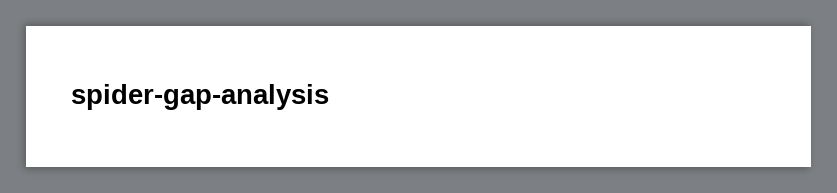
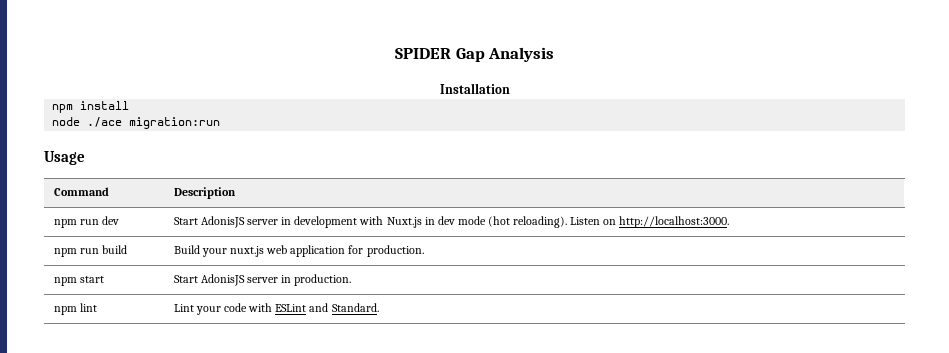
[71,84,329,110] spider-gap-analysis -> [395,47,554,62] [439,83,510,94] [51,101,129,113] [51,117,220,129] [44,151,85,165] [53,187,109,196] [173,187,236,199] [53,216,120,228] [173,216,730,228] [53,245,128,257] [173,245,424,257] [53,276,105,286] [173,274,352,286] [53,303,98,315] [173,303,379,315] SPIDER Gap Analysis // Installation // npm install // node ./ace migration:run // Usage // Command | Description // npm run dev | Start AdonisJS server in development with Nuxt.js in dev mode (hot reloading). Listen on http://localhost:3000. // npm run build | Build your nuxt.js web application for production. // npm start | Start AdonisJS server in production. // npm lint | Lint your code with ESLint and Standard.

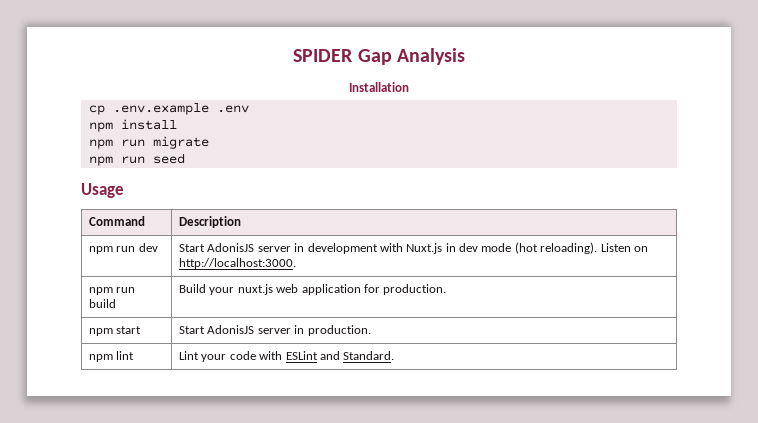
(510, 88) none -> [88,103,249,115] // cp .env.example .env
[51,117,220,129] node ./ace migration:run -> [88,136,209,149] [88,153,185,166] npm run migrate // npm run seed

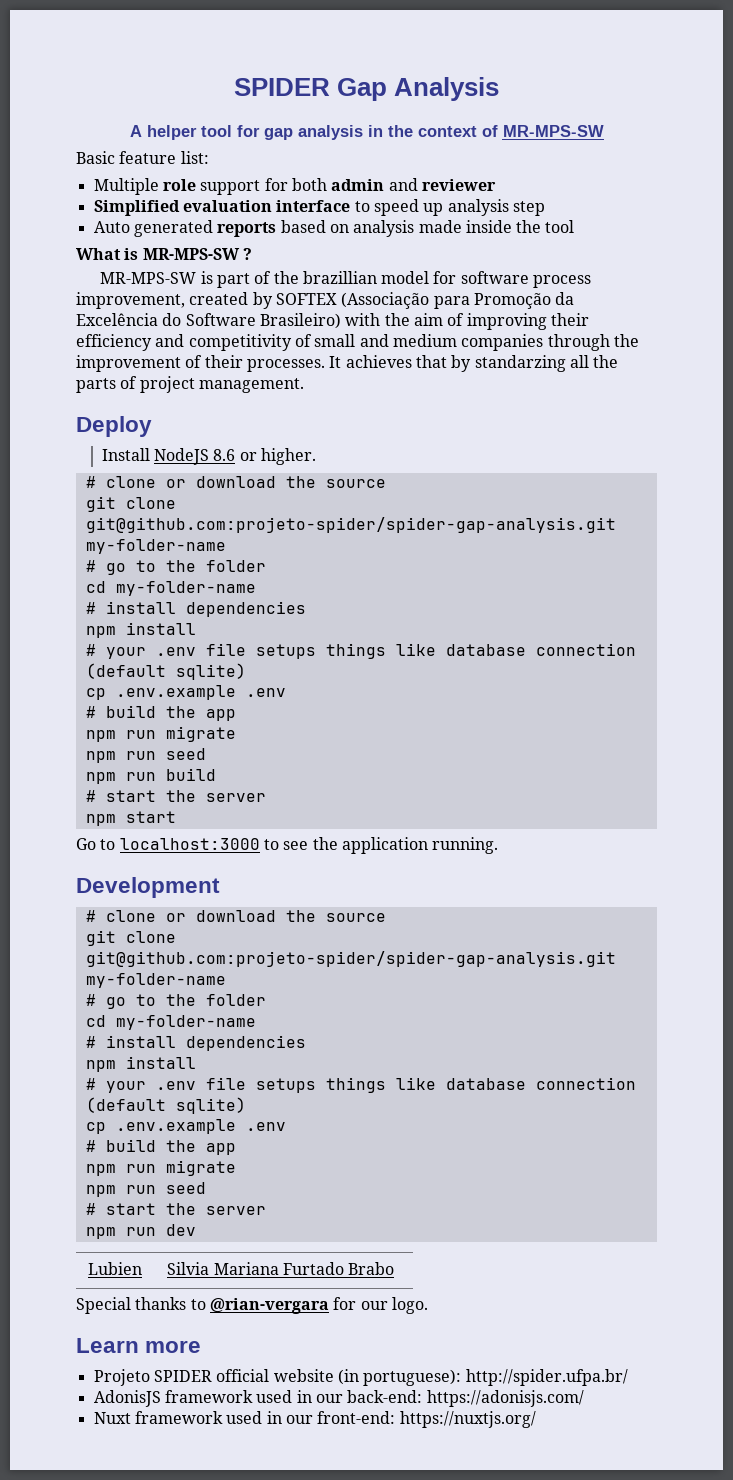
[349,82,409,92] [88,103,249,115] [88,119,177,132] [88,136,209,149] [88,153,185,166] [81,183,124,198] [89,216,146,226] [179,216,242,228] [89,243,158,254] [179,242,648,254] [179,258,297,269] [89,287,136,295] [89,299,117,308] [179,284,447,295] [89,326,142,336] [179,325,371,336] [89,351,135,362] [179,351,395,362] Installation // cp .env.example .env // npm install // npm run migrate // npm run seed // Usage // Command | Description // npm run dev | Start AdonisJS server in development with Nuxt.js in dev mode (hot reloading). Listen on http://localhost:3000. // npm run build | Build your nuxt.js web application for production. // npm start | Start AdonisJS server in production. // npm lint | Lint your code with ESLint and Standard. -> [129,125,604,140] [76,151,209,164] [93,178,496,195] [93,199,545,216] [93,220,575,237] [76,248,252,260] [100,271,592,288] [76,292,575,309] [76,313,589,330] [76,334,639,351] [76,355,619,372] [76,376,304,393] [76,416,152,437] [101,448,317,465] [85,476,386,488] [85,496,176,512] [85,517,616,533] [85,539,226,554] [85,560,266,575] [85,581,256,596] [85,601,306,617] [85,622,196,638] [85,643,636,659] [85,663,246,680] [85,685,286,700] [85,705,236,721] [85,726,236,742] [85,748,206,763] [85,768,216,784] [85,790,266,802] [85,811,176,826] [76,837,499,854] [76,877,220,898] [85,910,386,922] [85,930,176,946] [85,951,616,967] [85,973,226,988] [85,994,266,1009] [85,1015,256,1030] [85,1035,306,1051] [85,1056,196,1072] [85,1077,636,1093] [85,1097,246,1114] [85,1119,286,1134] [85,1139,236,1155] [85,1160,236,1176] [85,1182,206,1197] [85,1203,266,1215] [85,1224,196,1239] [88,1262,143,1275] [167,1262,395,1275] [76,1297,428,1314] [76,1338,202,1353] [93,1369,628,1386] [93,1390,584,1407] [93,1411,536,1428] A helper tool for gap analysis in the context of MR-MPS-SW // Basic feature list: // Multiple role support for both admin and reviewer // Simplified evaluation interface to speed up analysis step // Auto generated reports based on analysis made inside the tool // What is MR-MPS-SW ? // MR-MPS-SW is part of the brazillian model for software process improvement, created by SOFTEX (Associação para Promoção da Excelência do Software Brasileiro) with the aim of improving their efficiency and competitivity of small and medium companies through the improvement of their processes. It achieves that by standarzing all the parts of project management. // Deploy // Install NodeJS 8.6 or higher. // # clone or download the source // git clone git@github.com:projeto-spider/spider-gap-analysis.git my-folder-name // # go to the folder // cd my-folder-name // # install dependencies // npm install // # your .env file setups things like database connection (default sqlite) // cp .env.example .env // # build the app // npm run migrate // npm run seed // npm run build // # start the server // npm start // Go to localhost:3000 to see the application running. // Development // # clone or download the source // git clone git@github.com:projeto-spider/spider-gap-analysis.git my-folder-name // # go to the folder // cd my-folder-name // # install dependencies // npm install // # your .env file setups things like database connection (default sqlite) // cp .env.example .env // # build the app // npm run migrate // npm run seed // # start the server // npm run dev // Lubien | Silvia Mariana Furtado Brabo // Special thanks to @rian-vergara for our logo. // Learn more // Projeto SPIDER official website (in portuguese): http://spider.ufpa.br/ // AdonisJS framework used in our back-end: https://adonisjs.com/ // Nuxt framework used in our front-end: https://nuxtjs.org/

